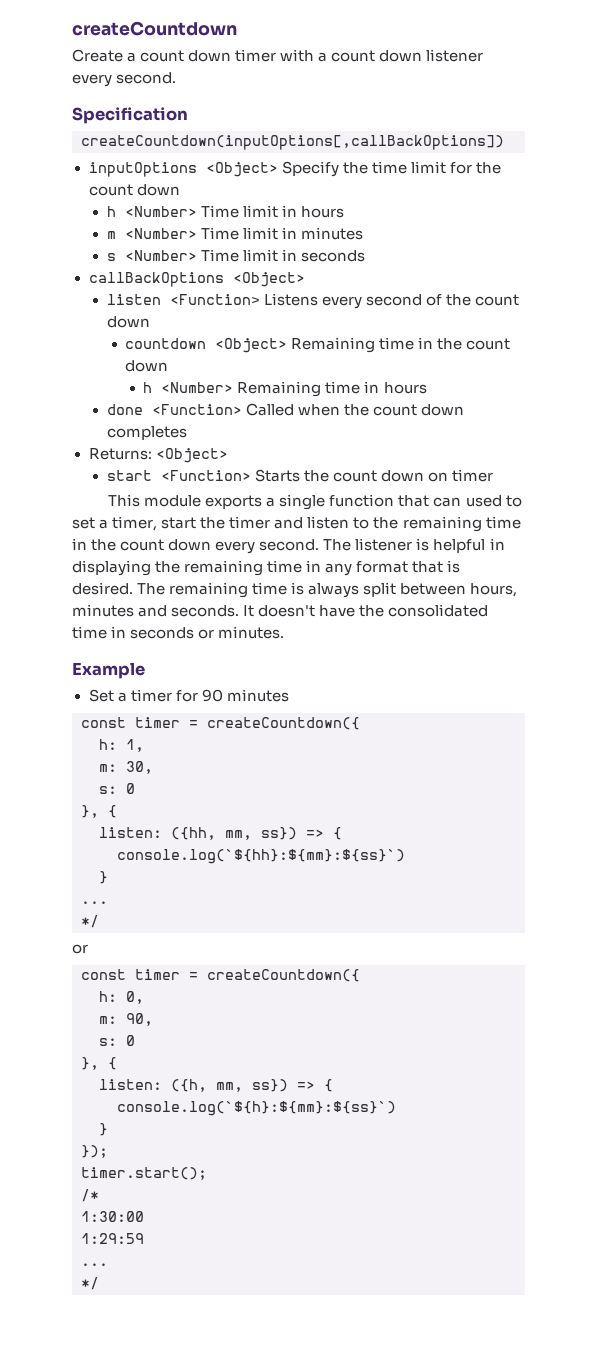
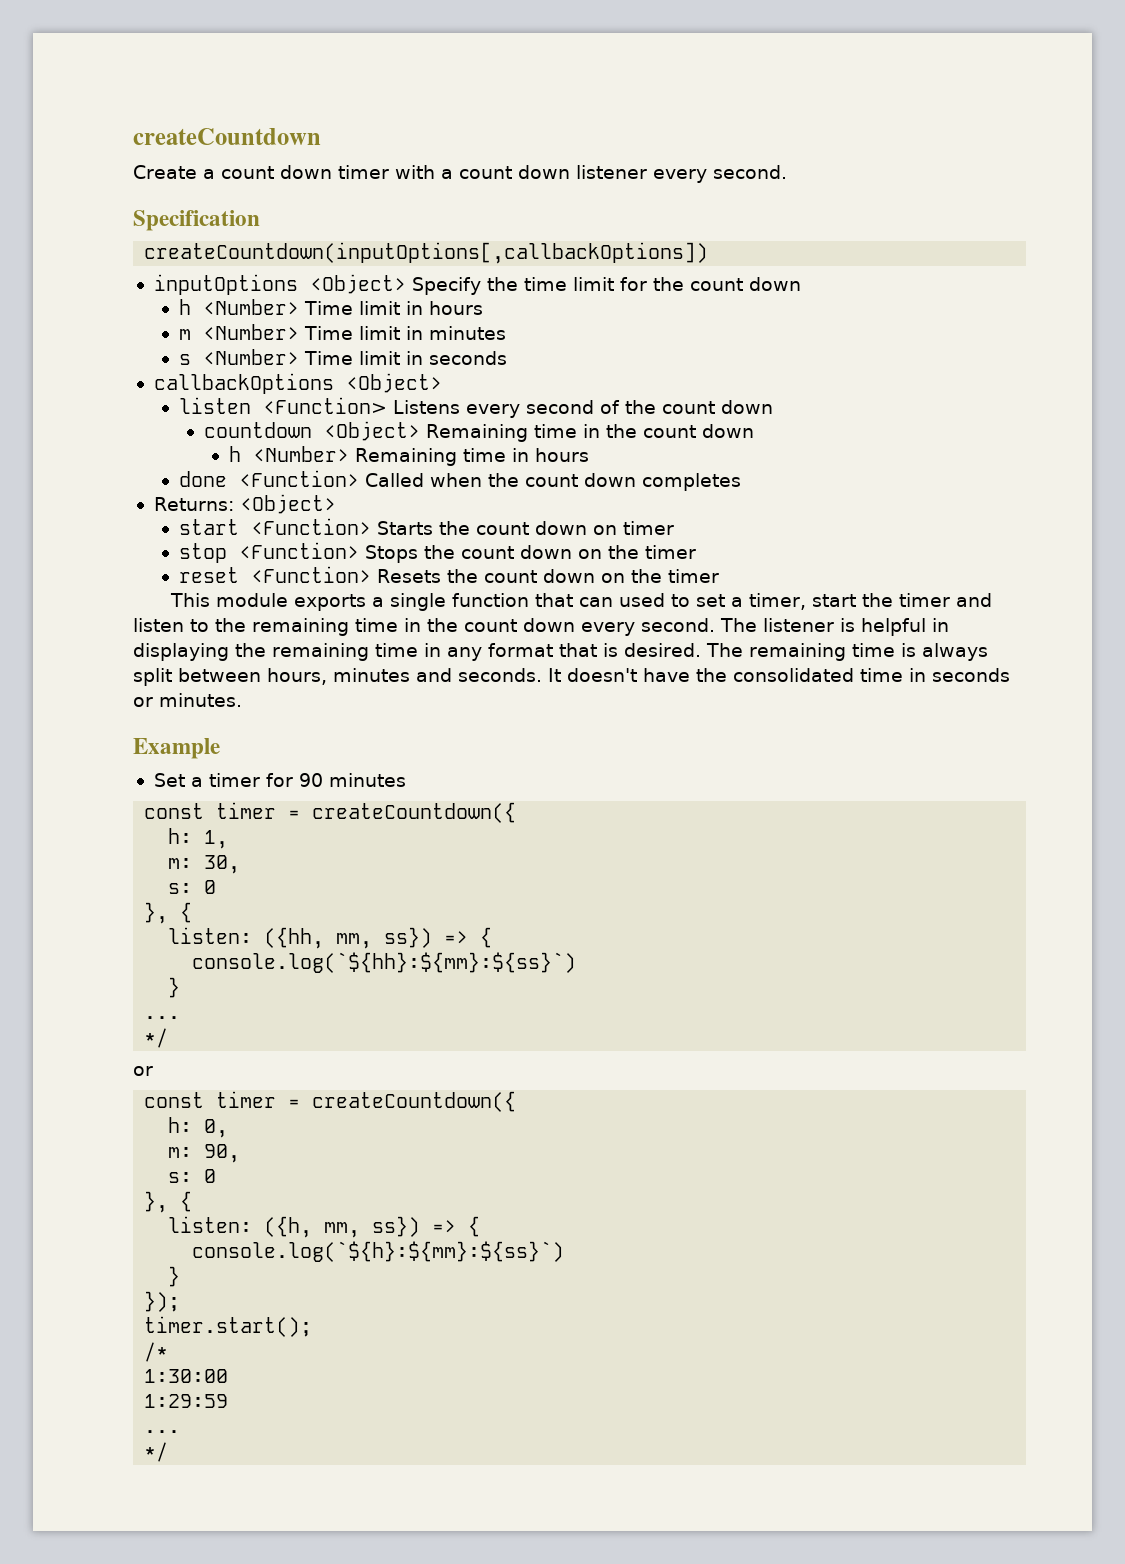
[81,135,504,150] createCountdown(inputOptions[,callBackOptions]) -> [144,242,709,264] createCountdown(inputOptions[,callbackOptions])
[88,272,224,287] callBackOptions -> [153,373,334,394] callbackOptions
(494, 475) none -> [179,542,697,563] [179,566,720,583] // stop <Function> Stops the count down on the timer // reset <Function> Resets the count down on the timer

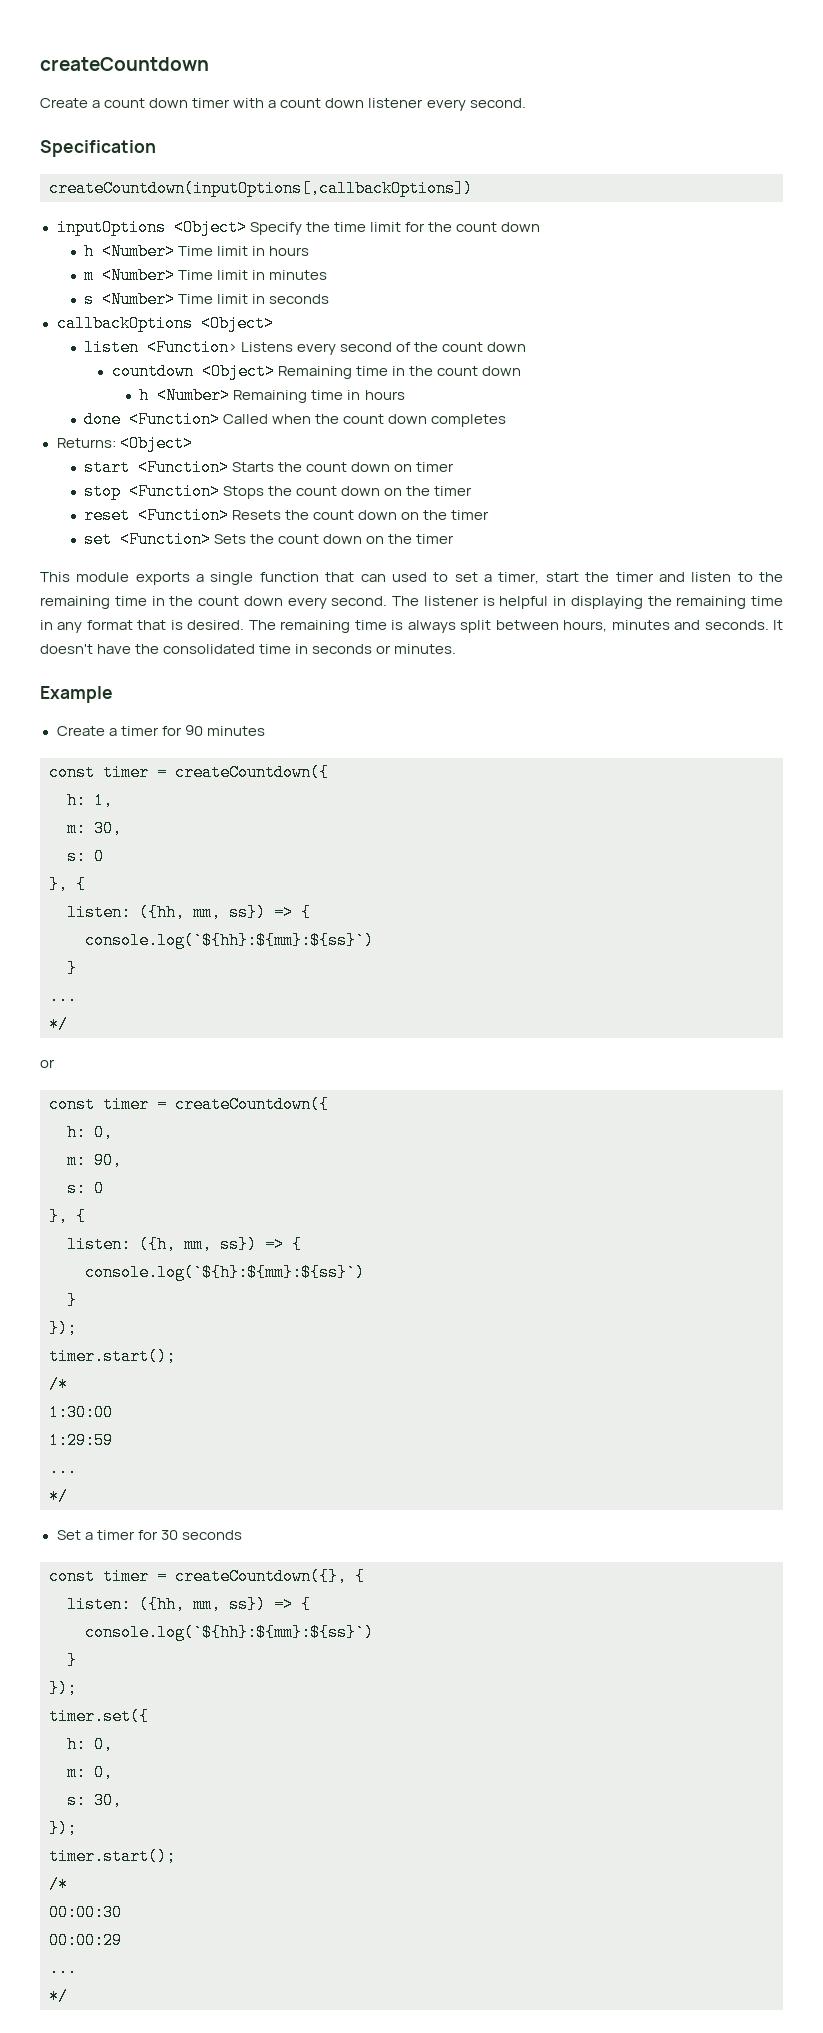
(720, 576) none -> [84,531,455,548] // set <Function> Sets the count down on the timer
[153,773,185,787] Set -> [56,726,105,736] Create
(169, 1452) none -> [56,1530,242,1540] [49,1568,365,1585] [67,1596,311,1613] [85,1624,374,1641] [67,1652,77,1669] [49,1680,77,1697] [49,1708,149,1725] [67,1736,113,1753] [67,1764,113,1781] [67,1792,122,1809] [49,1820,77,1837] [49,1848,176,1865] [49,1876,68,1893] [49,1904,122,1921] [49,1932,122,1949] [49,1960,77,1977] [49,1988,68,2005] // Set a timer for 30 seconds // const timer = createCountdown({}, { // listen: ({hh, mm, ss}) => { // console.log(`${hh}:${mm}:${ss}`) // } // }); // timer.set({ // h: 0, // m: 0, // s: 30, // }); // timer.start(); // /* // 00:00:30 // 00:00:29 // ... // */

